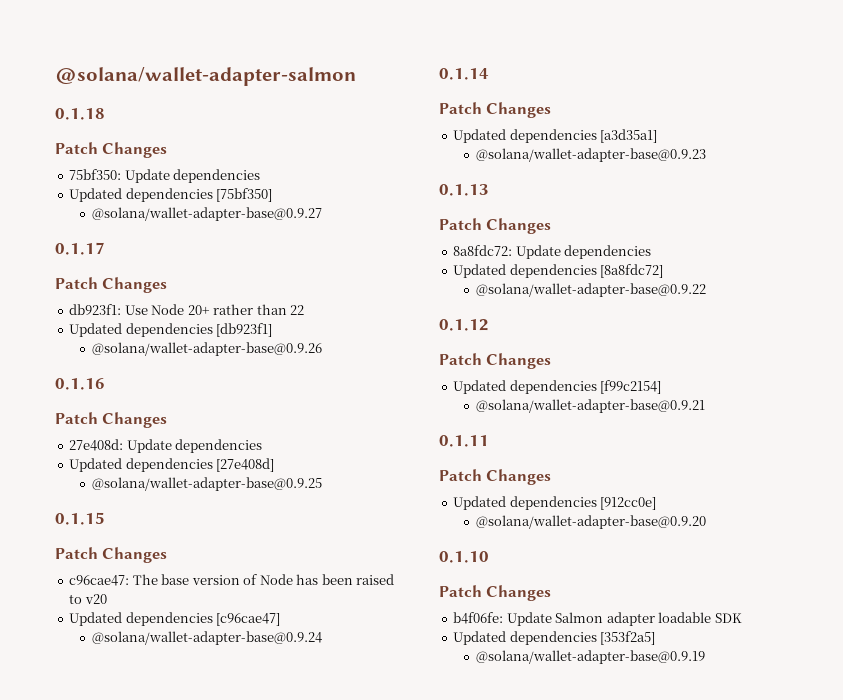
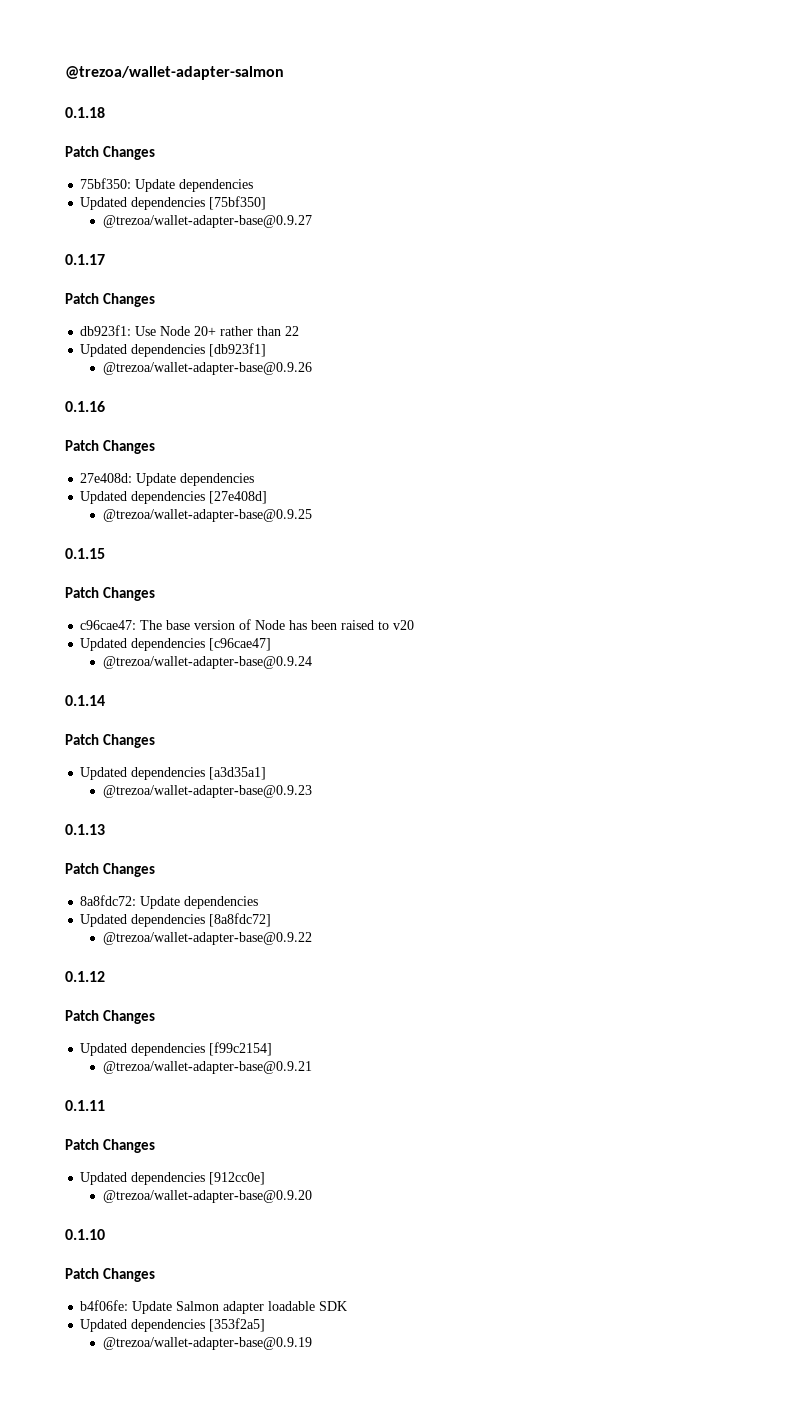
[55,67,356,86] @solana/wallet-adapter-salmon -> [65,66,284,80] @trezoa/wallet-adapter-salmon
[91,207,322,221] @solana/wallet-adapter-base@0.9.27 -> [102,215,312,228] @trezoa/wallet-adapter-base@0.9.27
[91,342,322,356] @solana/wallet-adapter-base@0.9.26 -> [102,362,312,375] @trezoa/wallet-adapter-base@0.9.26
[91,477,322,491] @solana/wallet-adapter-base@0.9.25 -> [102,509,312,522] @trezoa/wallet-adapter-base@0.9.25
[91,631,322,645] @solana/wallet-adapter-base@0.9.24 -> [102,656,312,669] @trezoa/wallet-adapter-base@0.9.24
[475,148,706,162] @solana/wallet-adapter-base@0.9.23 -> [102,785,312,798] @trezoa/wallet-adapter-base@0.9.23
[475,283,706,297] @solana/wallet-adapter-base@0.9.22 -> [102,932,312,945] @trezoa/wallet-adapter-base@0.9.22
[475,399,705,413] @solana/wallet-adapter-base@0.9.21 -> [102,1061,312,1074] @trezoa/wallet-adapter-base@0.9.21
[475,515,706,529] @solana/wallet-adapter-base@0.9.20 -> [102,1190,312,1203] @trezoa/wallet-adapter-base@0.9.20
[475,650,705,664] @solana/wallet-adapter-base@0.9.19 -> [102,1337,312,1350] @trezoa/wallet-adapter-base@0.9.19

